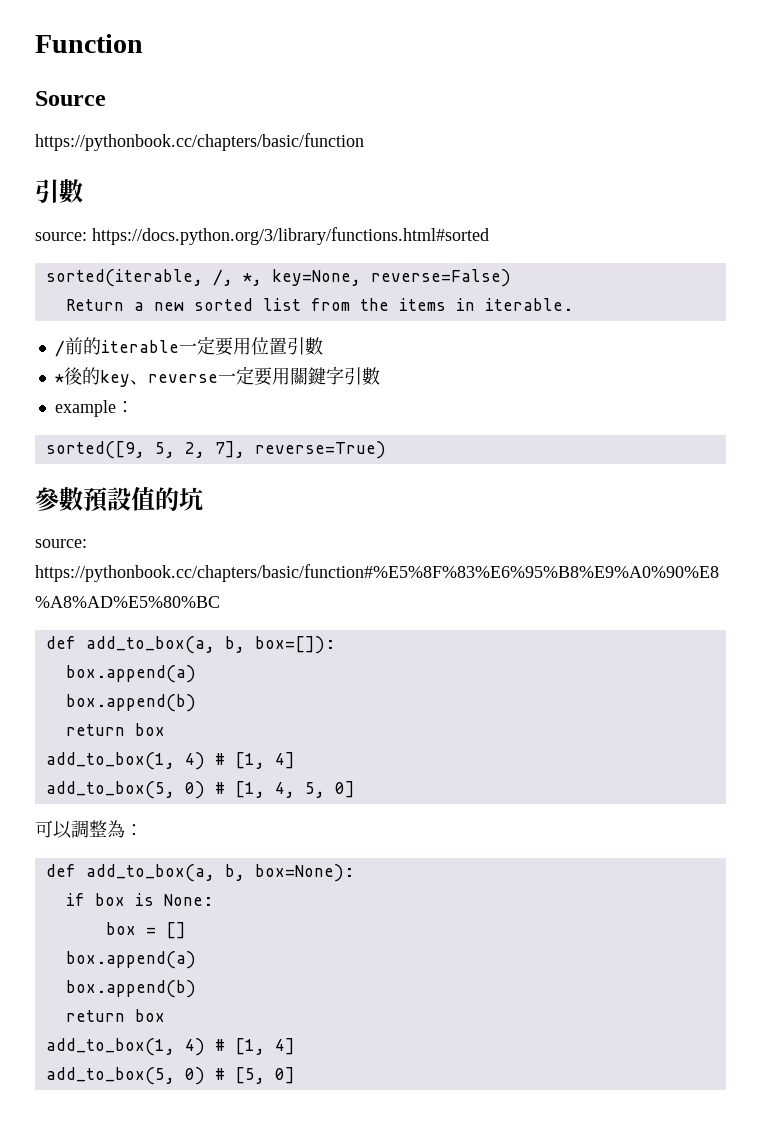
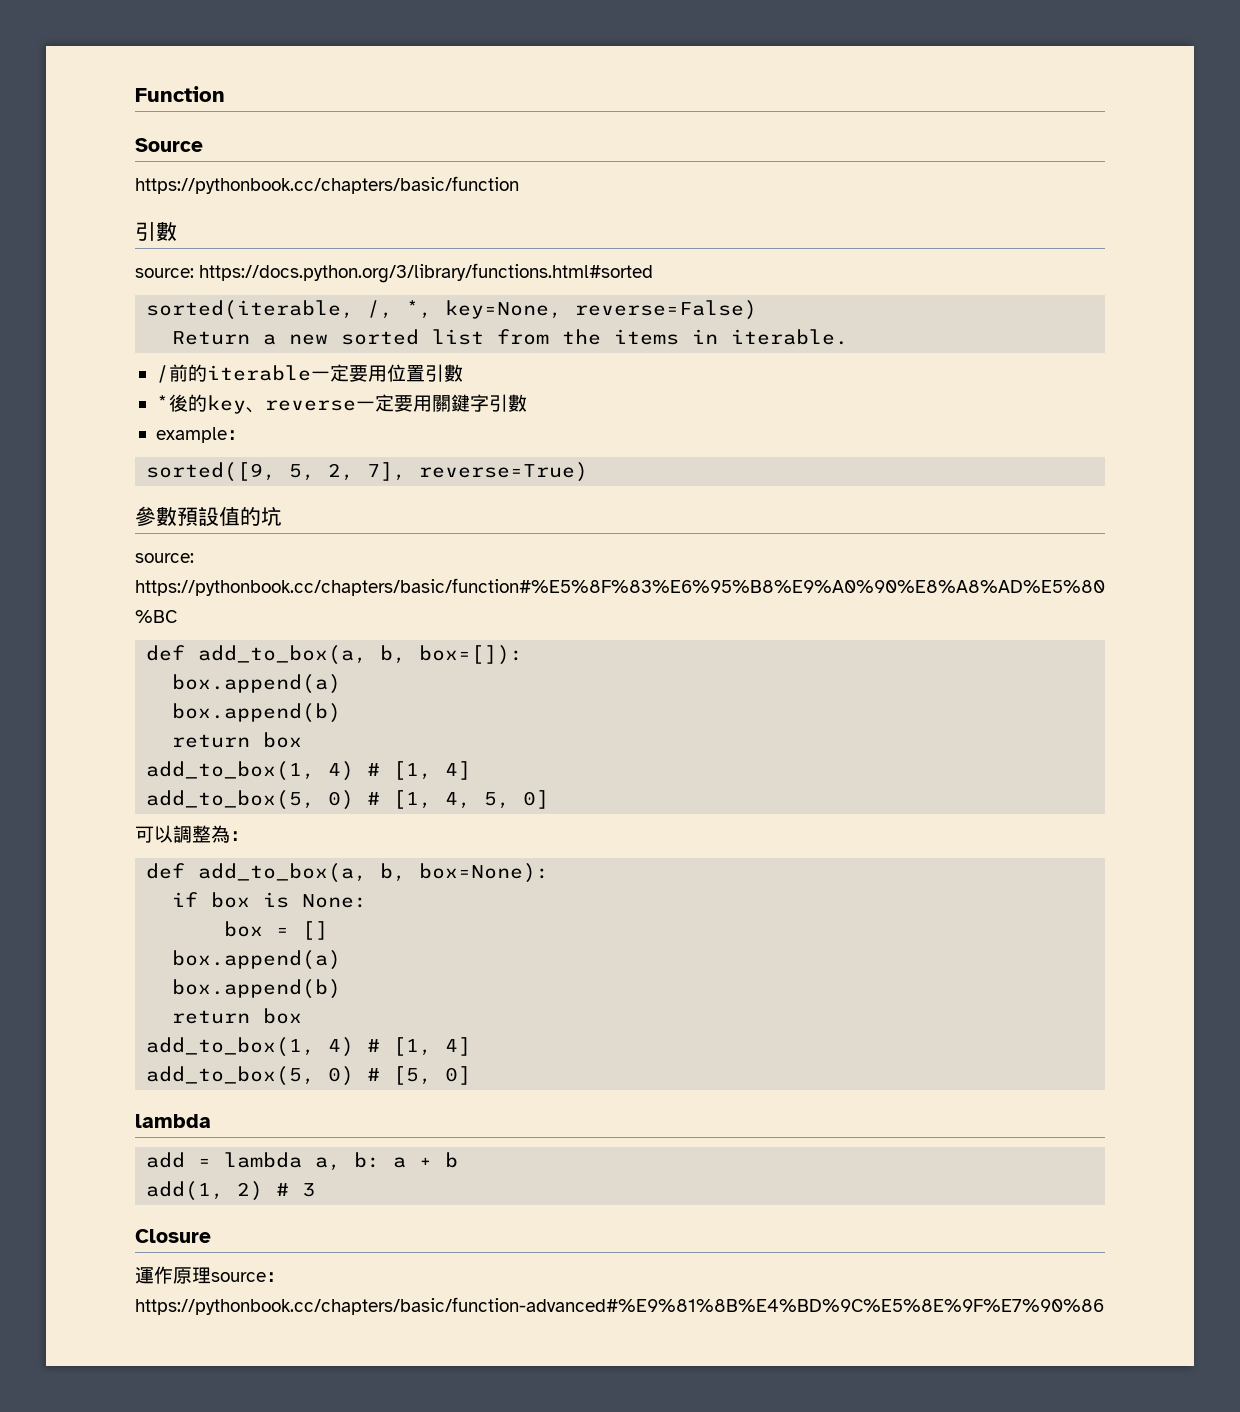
(295, 1075) none -> [135,1114,211,1128] [146,1152,459,1171] [146,1181,316,1201] [135,1229,211,1243] [135,1266,285,1284] [135,1297,1104,1315] // lambda // add = lambda a, b: a + b // add(1, 2) # 3 // Closure // 運作原理source：https://pythonbook.cc/chapters/basic/function-advanced#%E9%81%8B%E4%BD%9C%E5%8E%9F%E7%90%86

